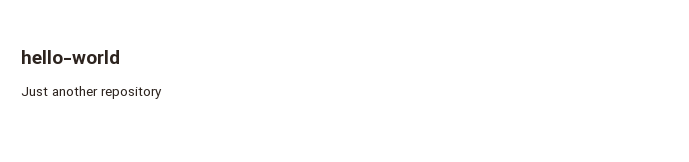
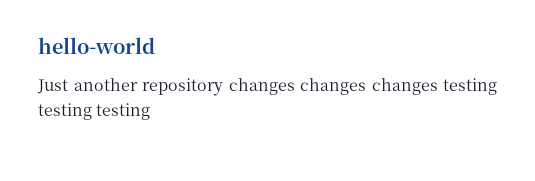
(162, 93) none -> [228,78,497,95] [38,103,151,120] changes changes changes testing testing testing

